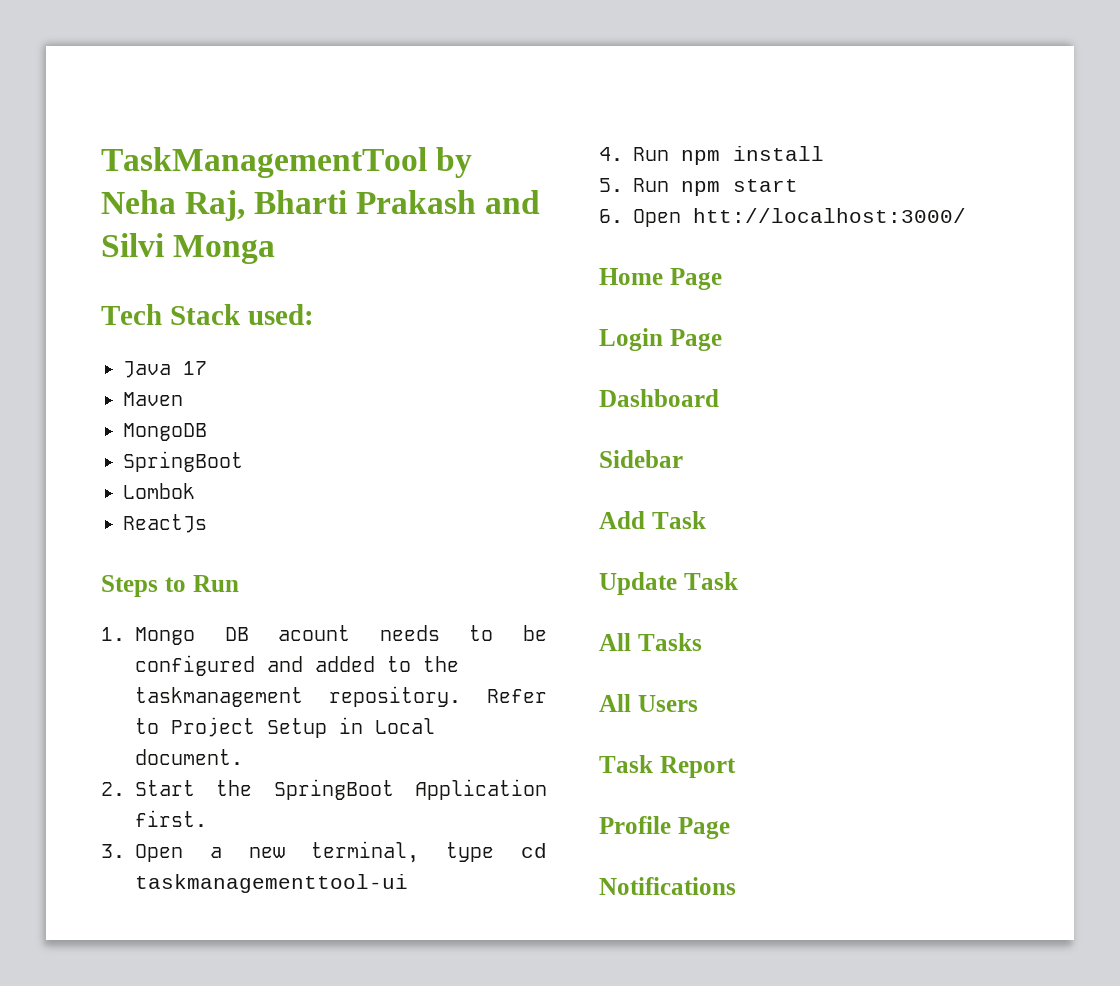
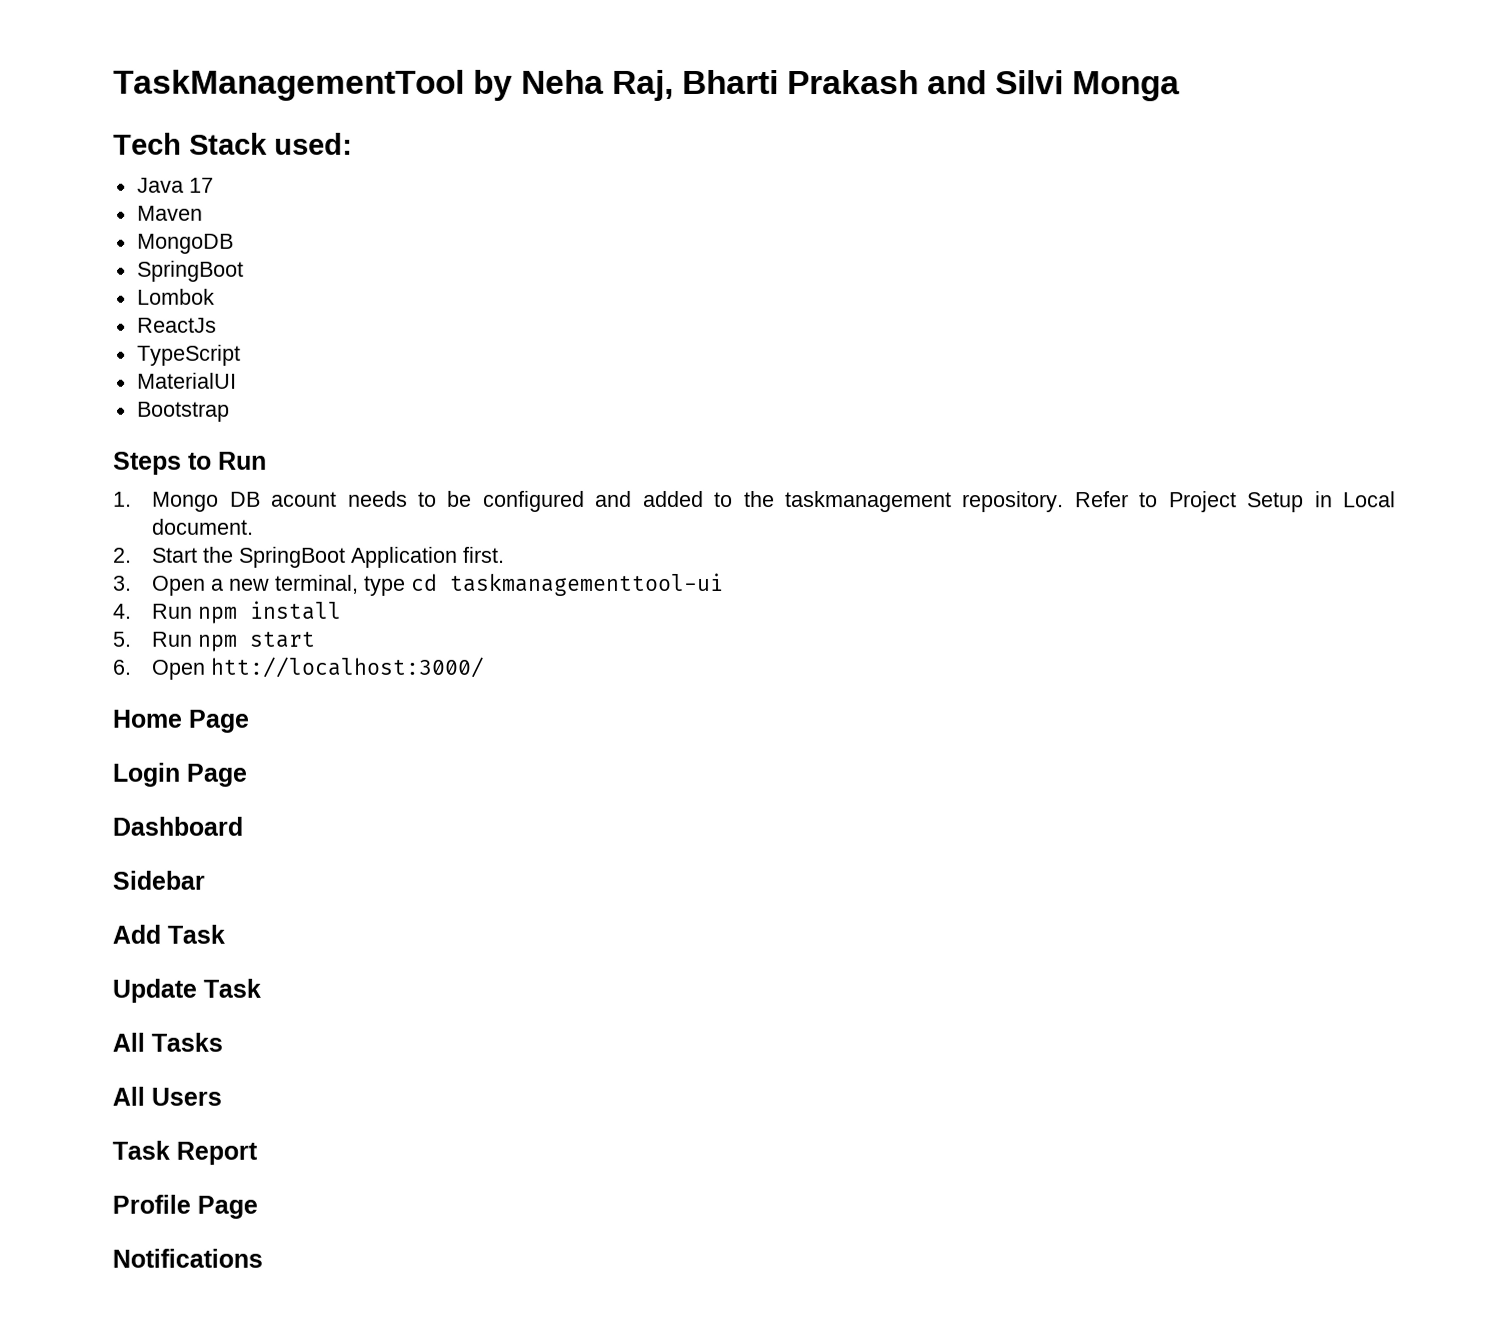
(207, 523) none -> [136,344,241,366] [136,372,237,389] [136,401,230,422] // TypeScript // MaterialUI // Bootstrap

